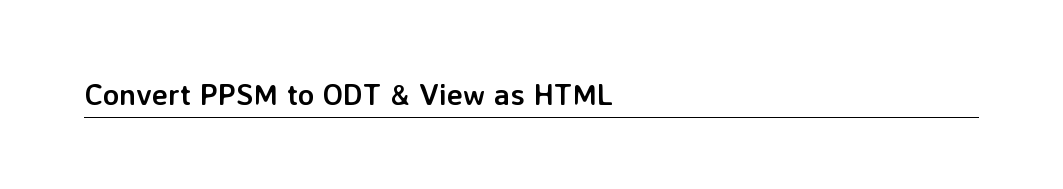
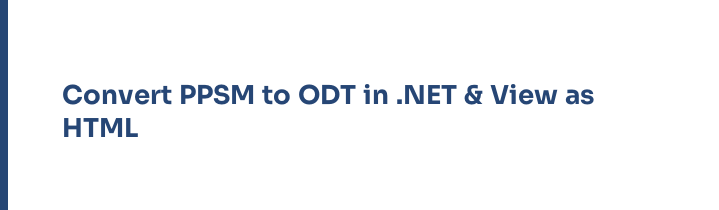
(381, 94) none -> [363,84,458,104] in .NET

